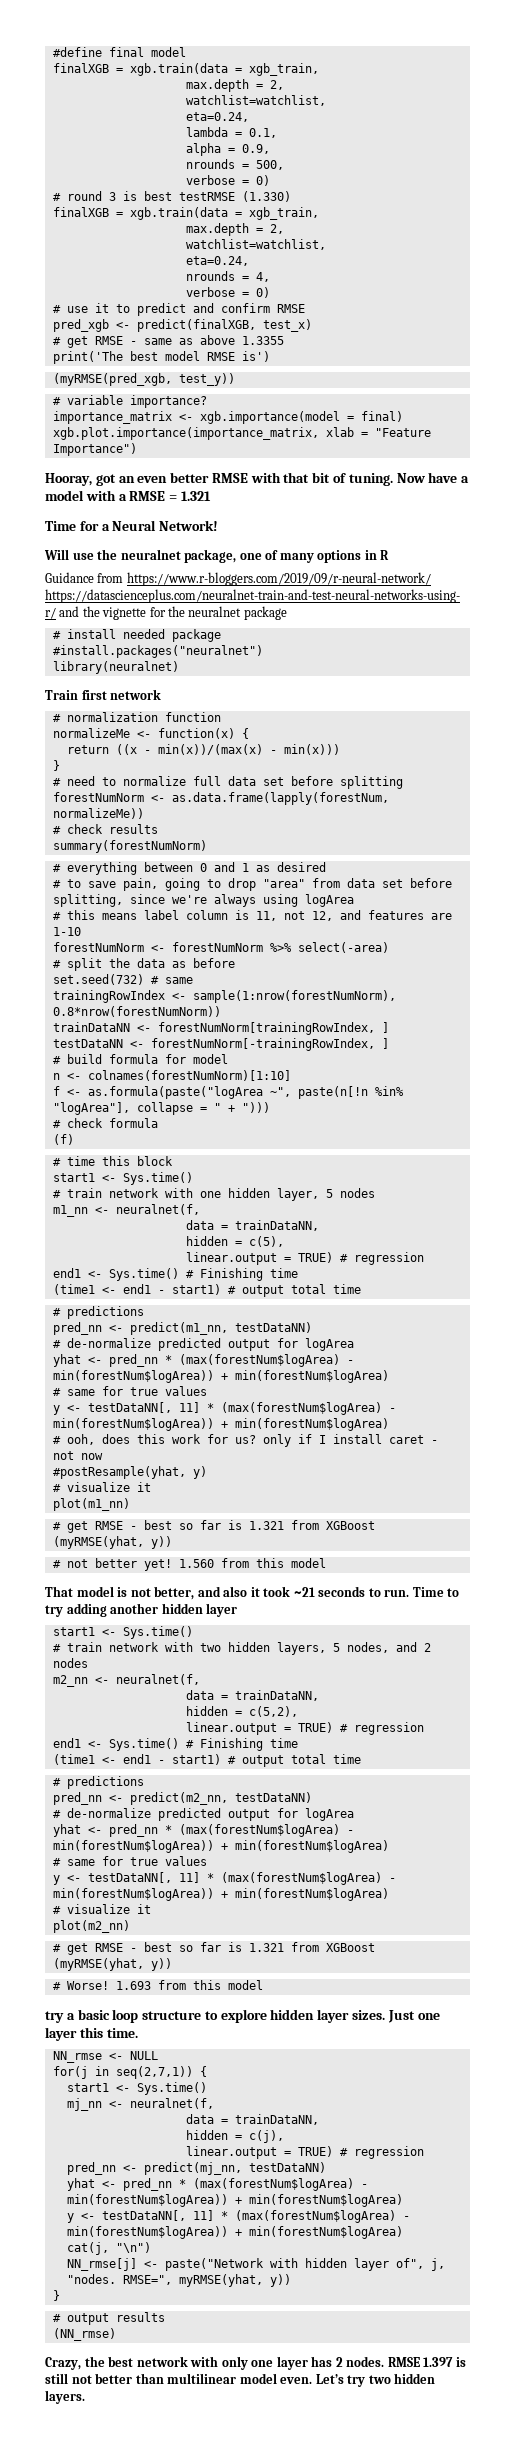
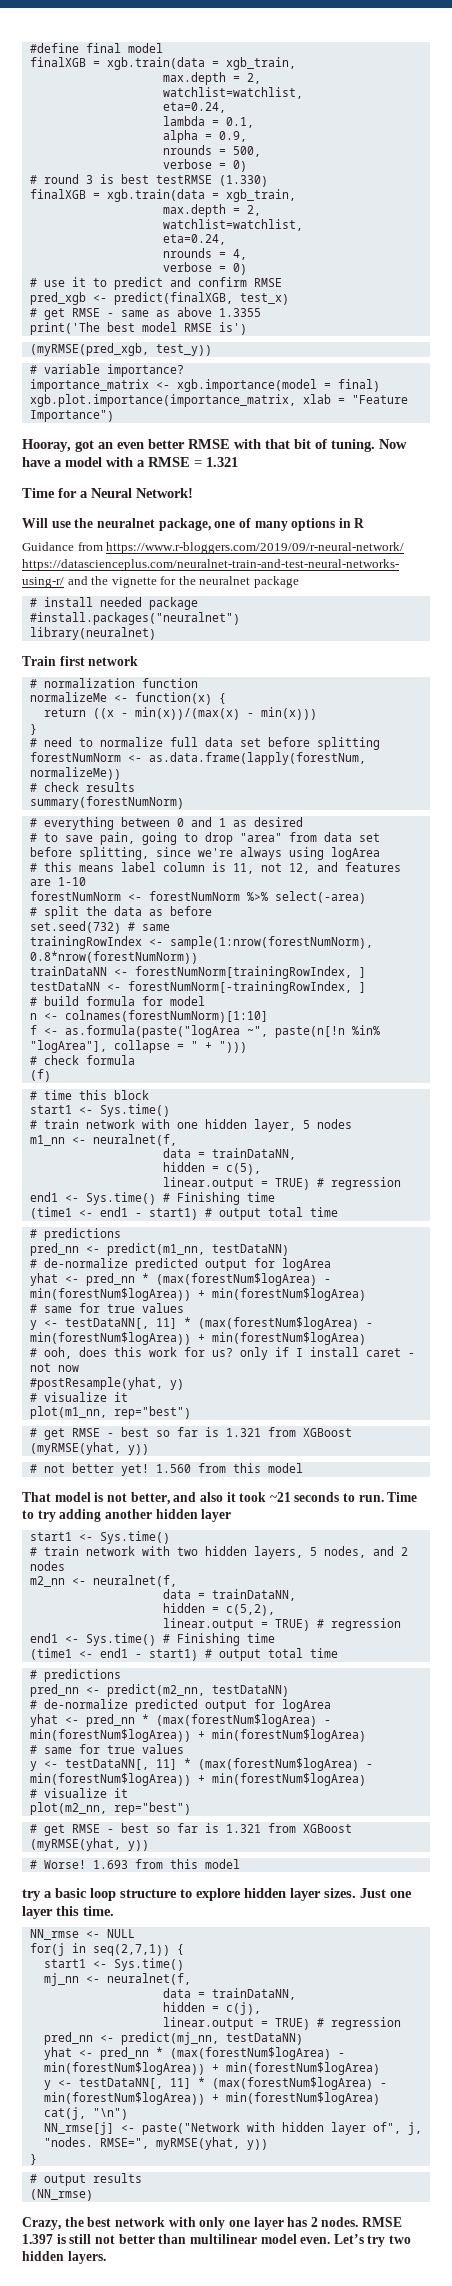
[52,1498,130,1511] plot(m1_nn) -> [29,1406,191,1419] plot(m1_nn, rep="best")
[52,1920,130,1933] plot(m2_nn) -> [29,1802,191,1815] plot(m2_nn, rep="best")

